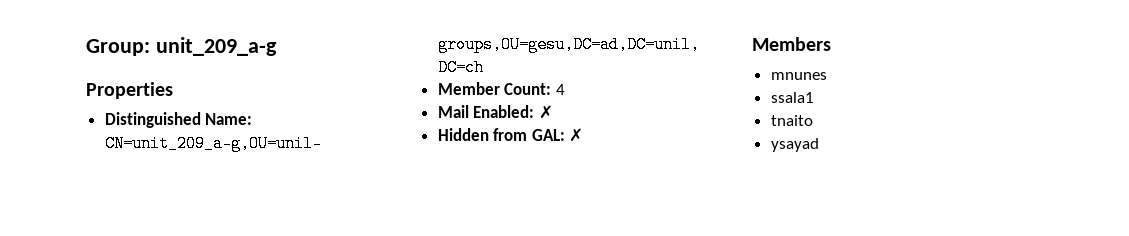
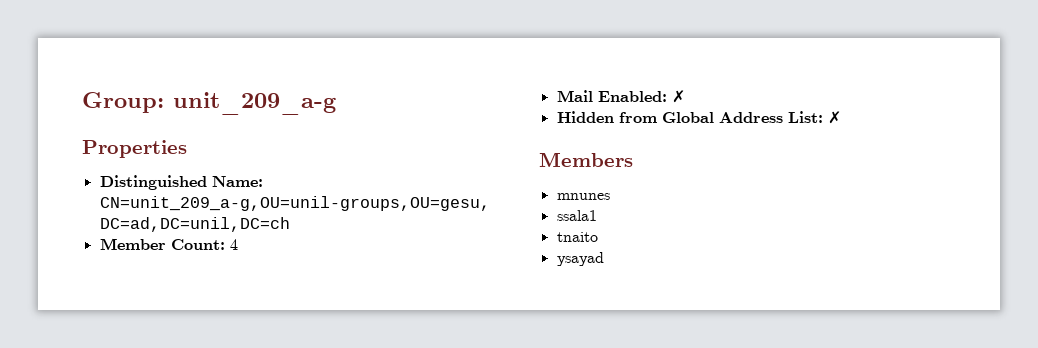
[531,129,565,141] GAL: -> [661,111,823,123] Global Address List:

